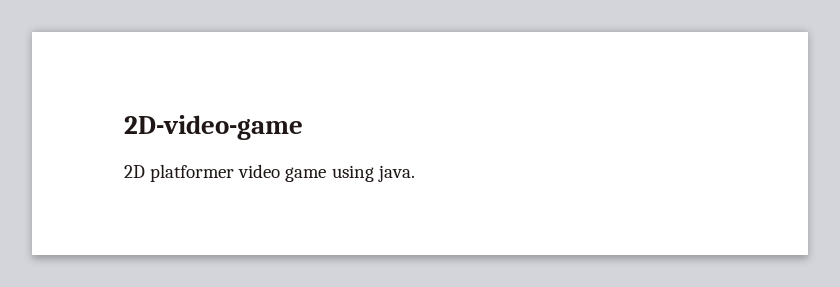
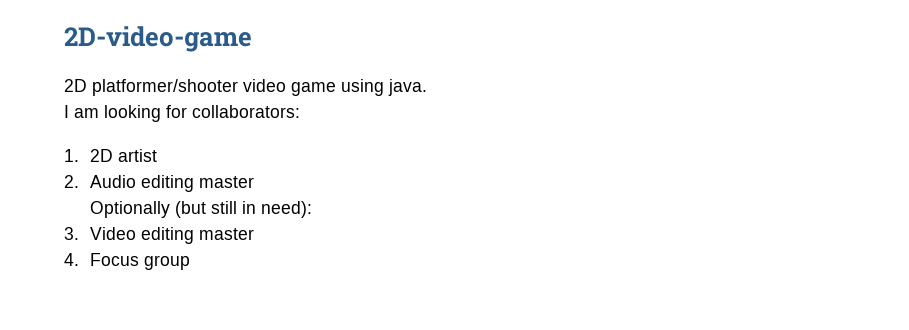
[150,164,235,182] platformer -> [92,79,238,96] platformer/shooter
(415, 173) none -> [64,105,300,122] [64,149,158,162] [64,175,255,192] [90,201,313,218] [64,227,255,244] [64,253,191,270] // I am looking for collaborators: // 1. 2D artist // 2. Audio editing master // Optionally (but still in need): // 3. Video editing master // 4. Focus group

